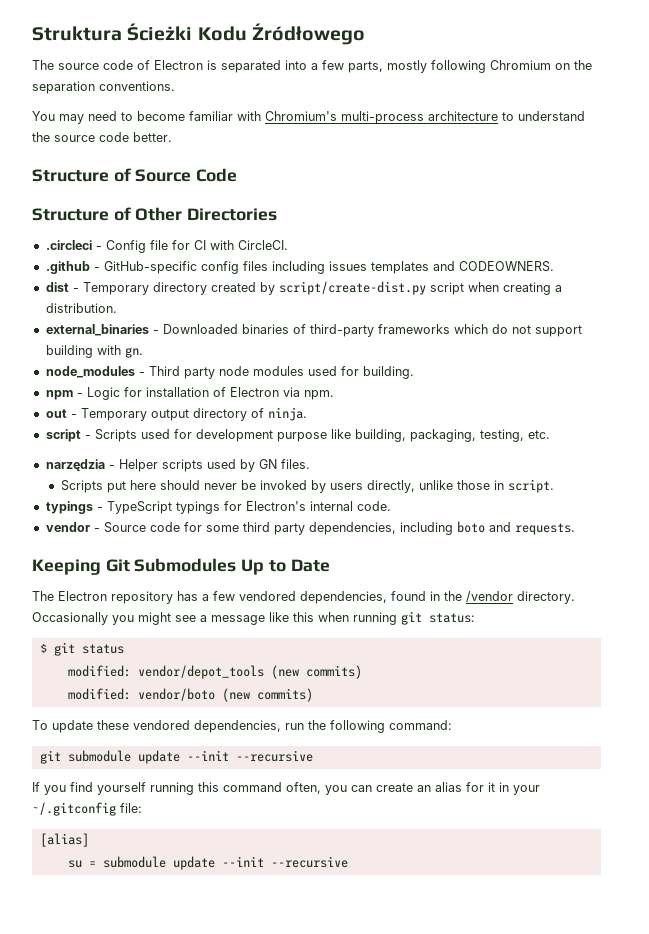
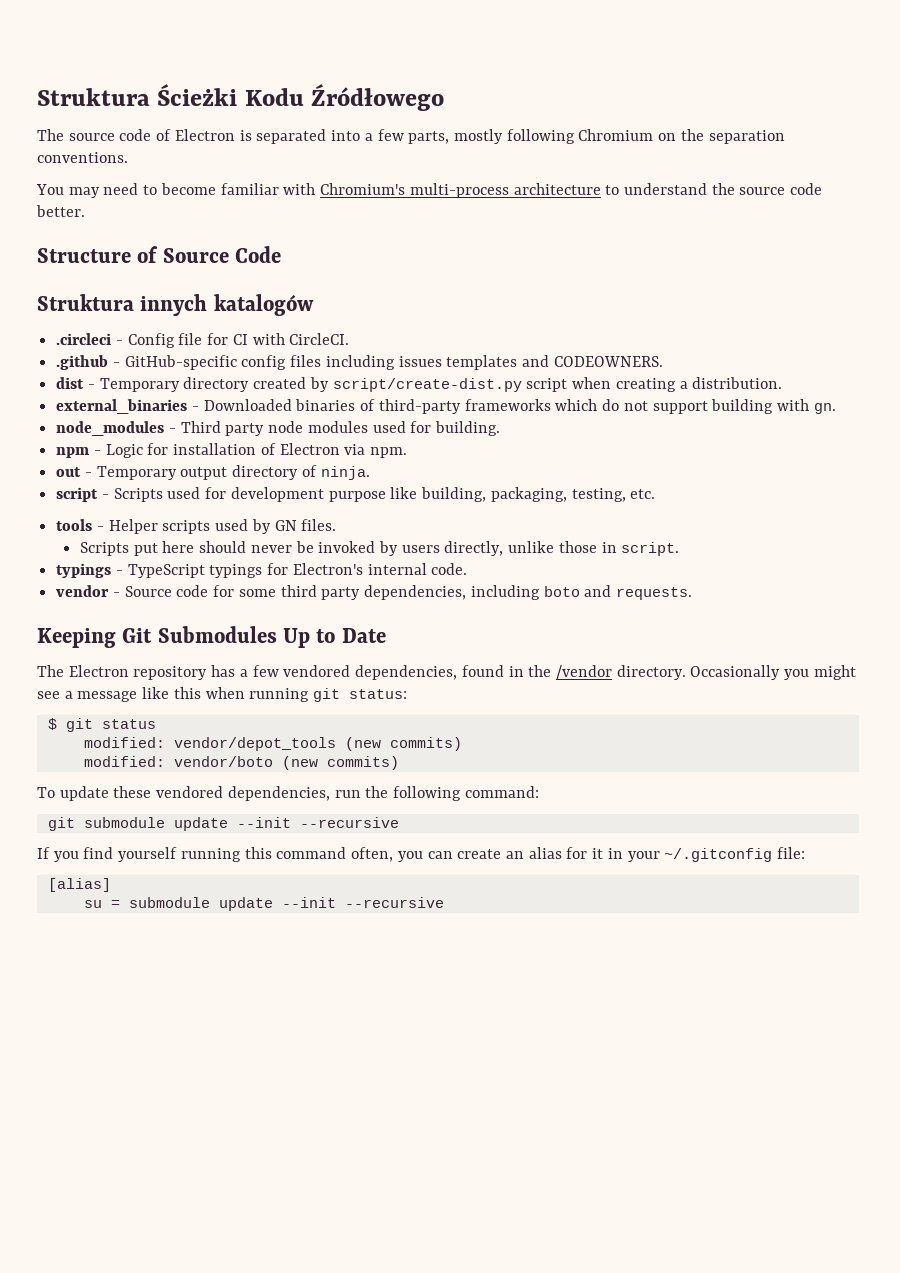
[32,207,278,221] Structure of Other Directories -> [37,294,314,316] Struktura innych katalogów
[45,459,105,472] narzędzia -> [56,519,93,531] tools

